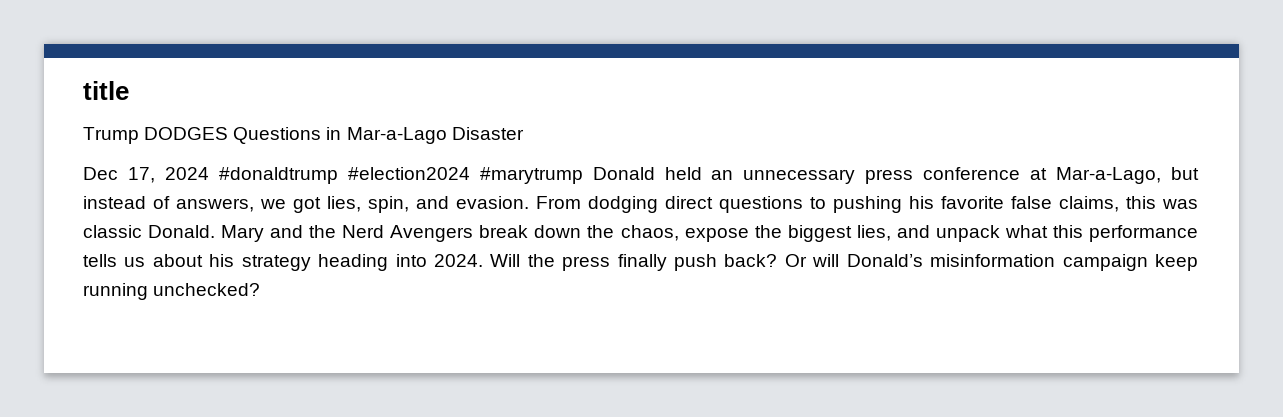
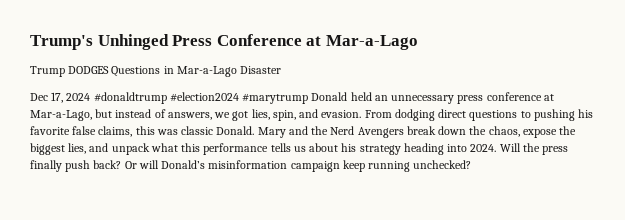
[83,81,129,100] title -> [30,34,418,50] Trump's Unhinged Press Conference at Mar-a-Lago

